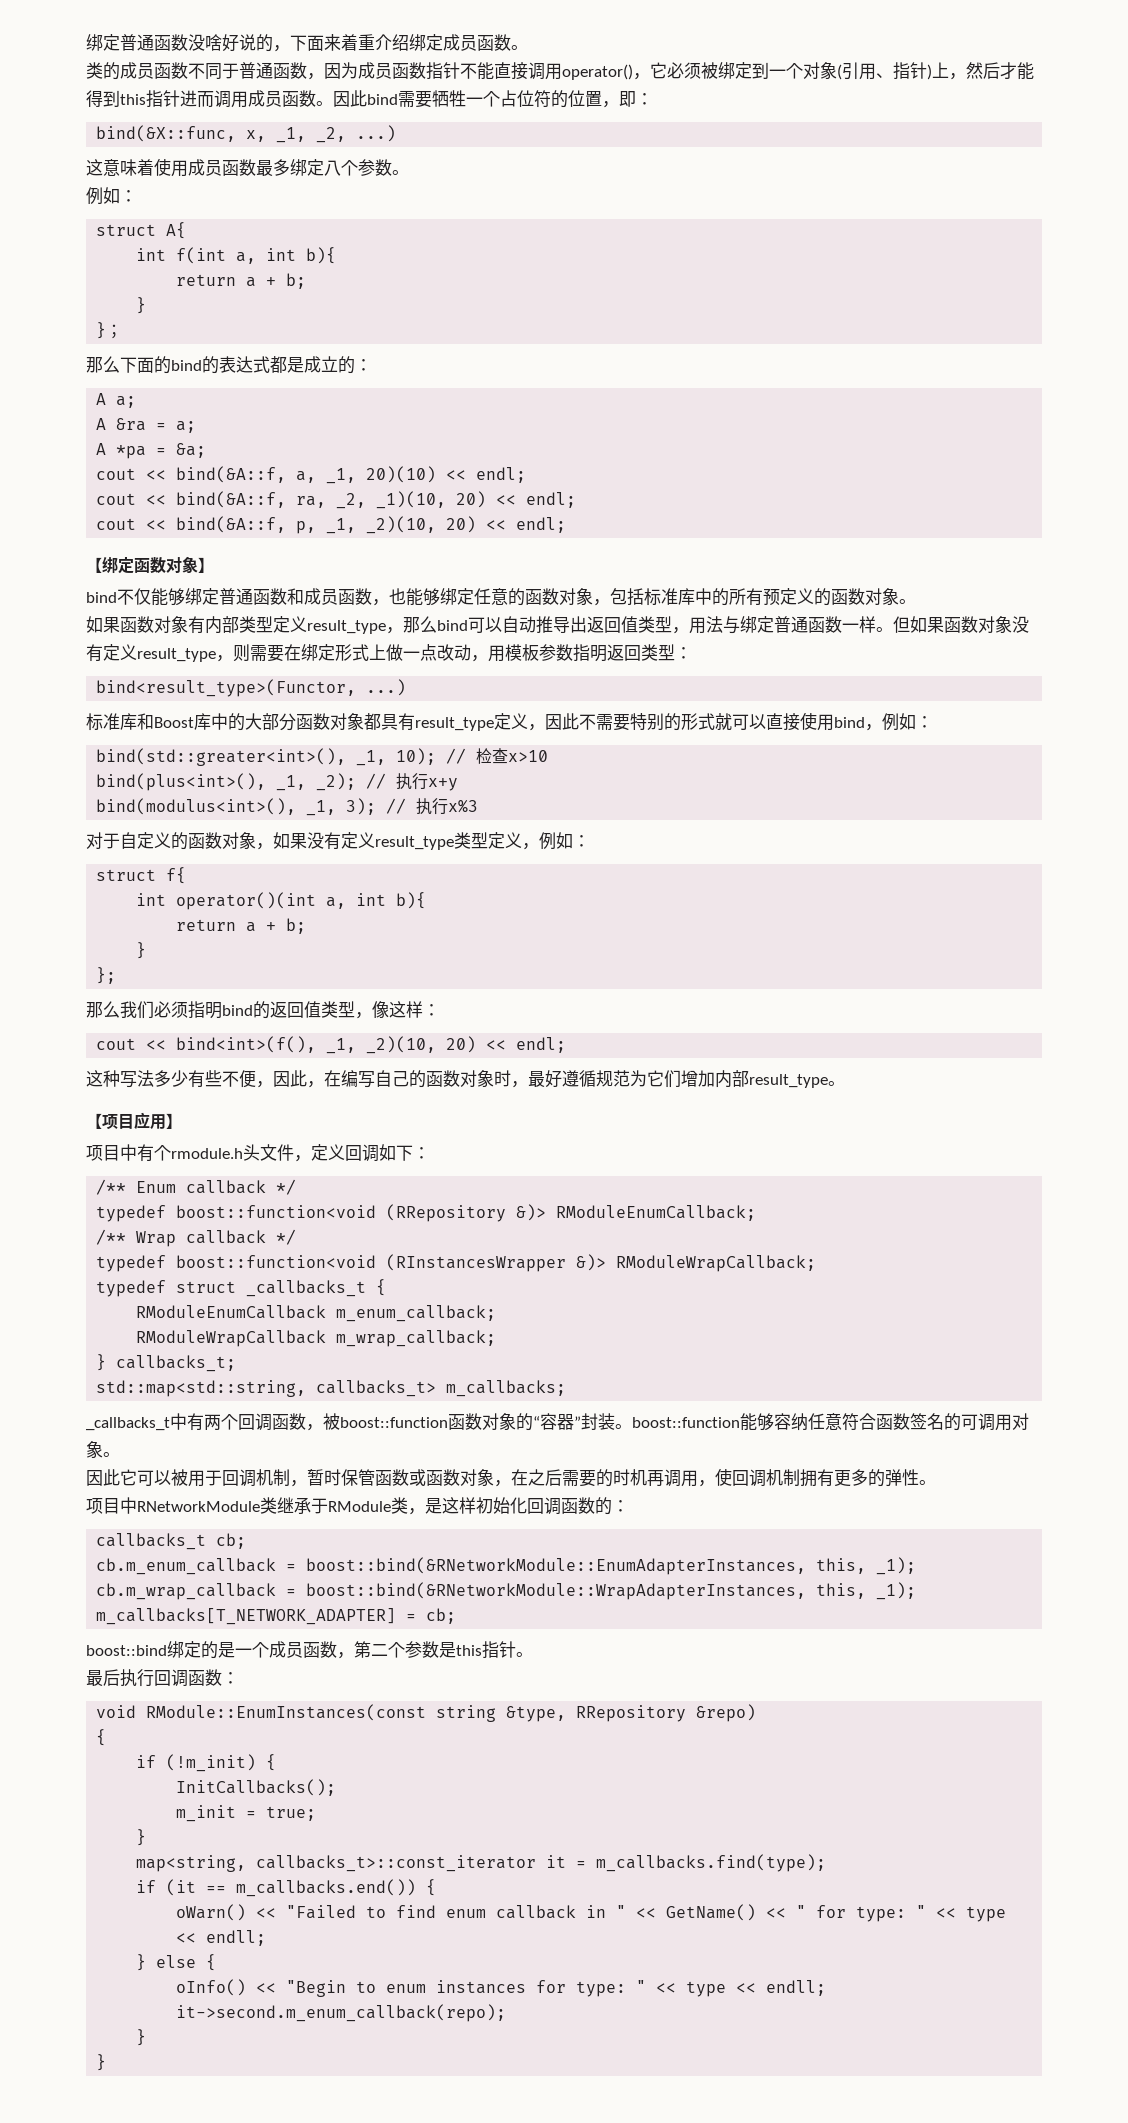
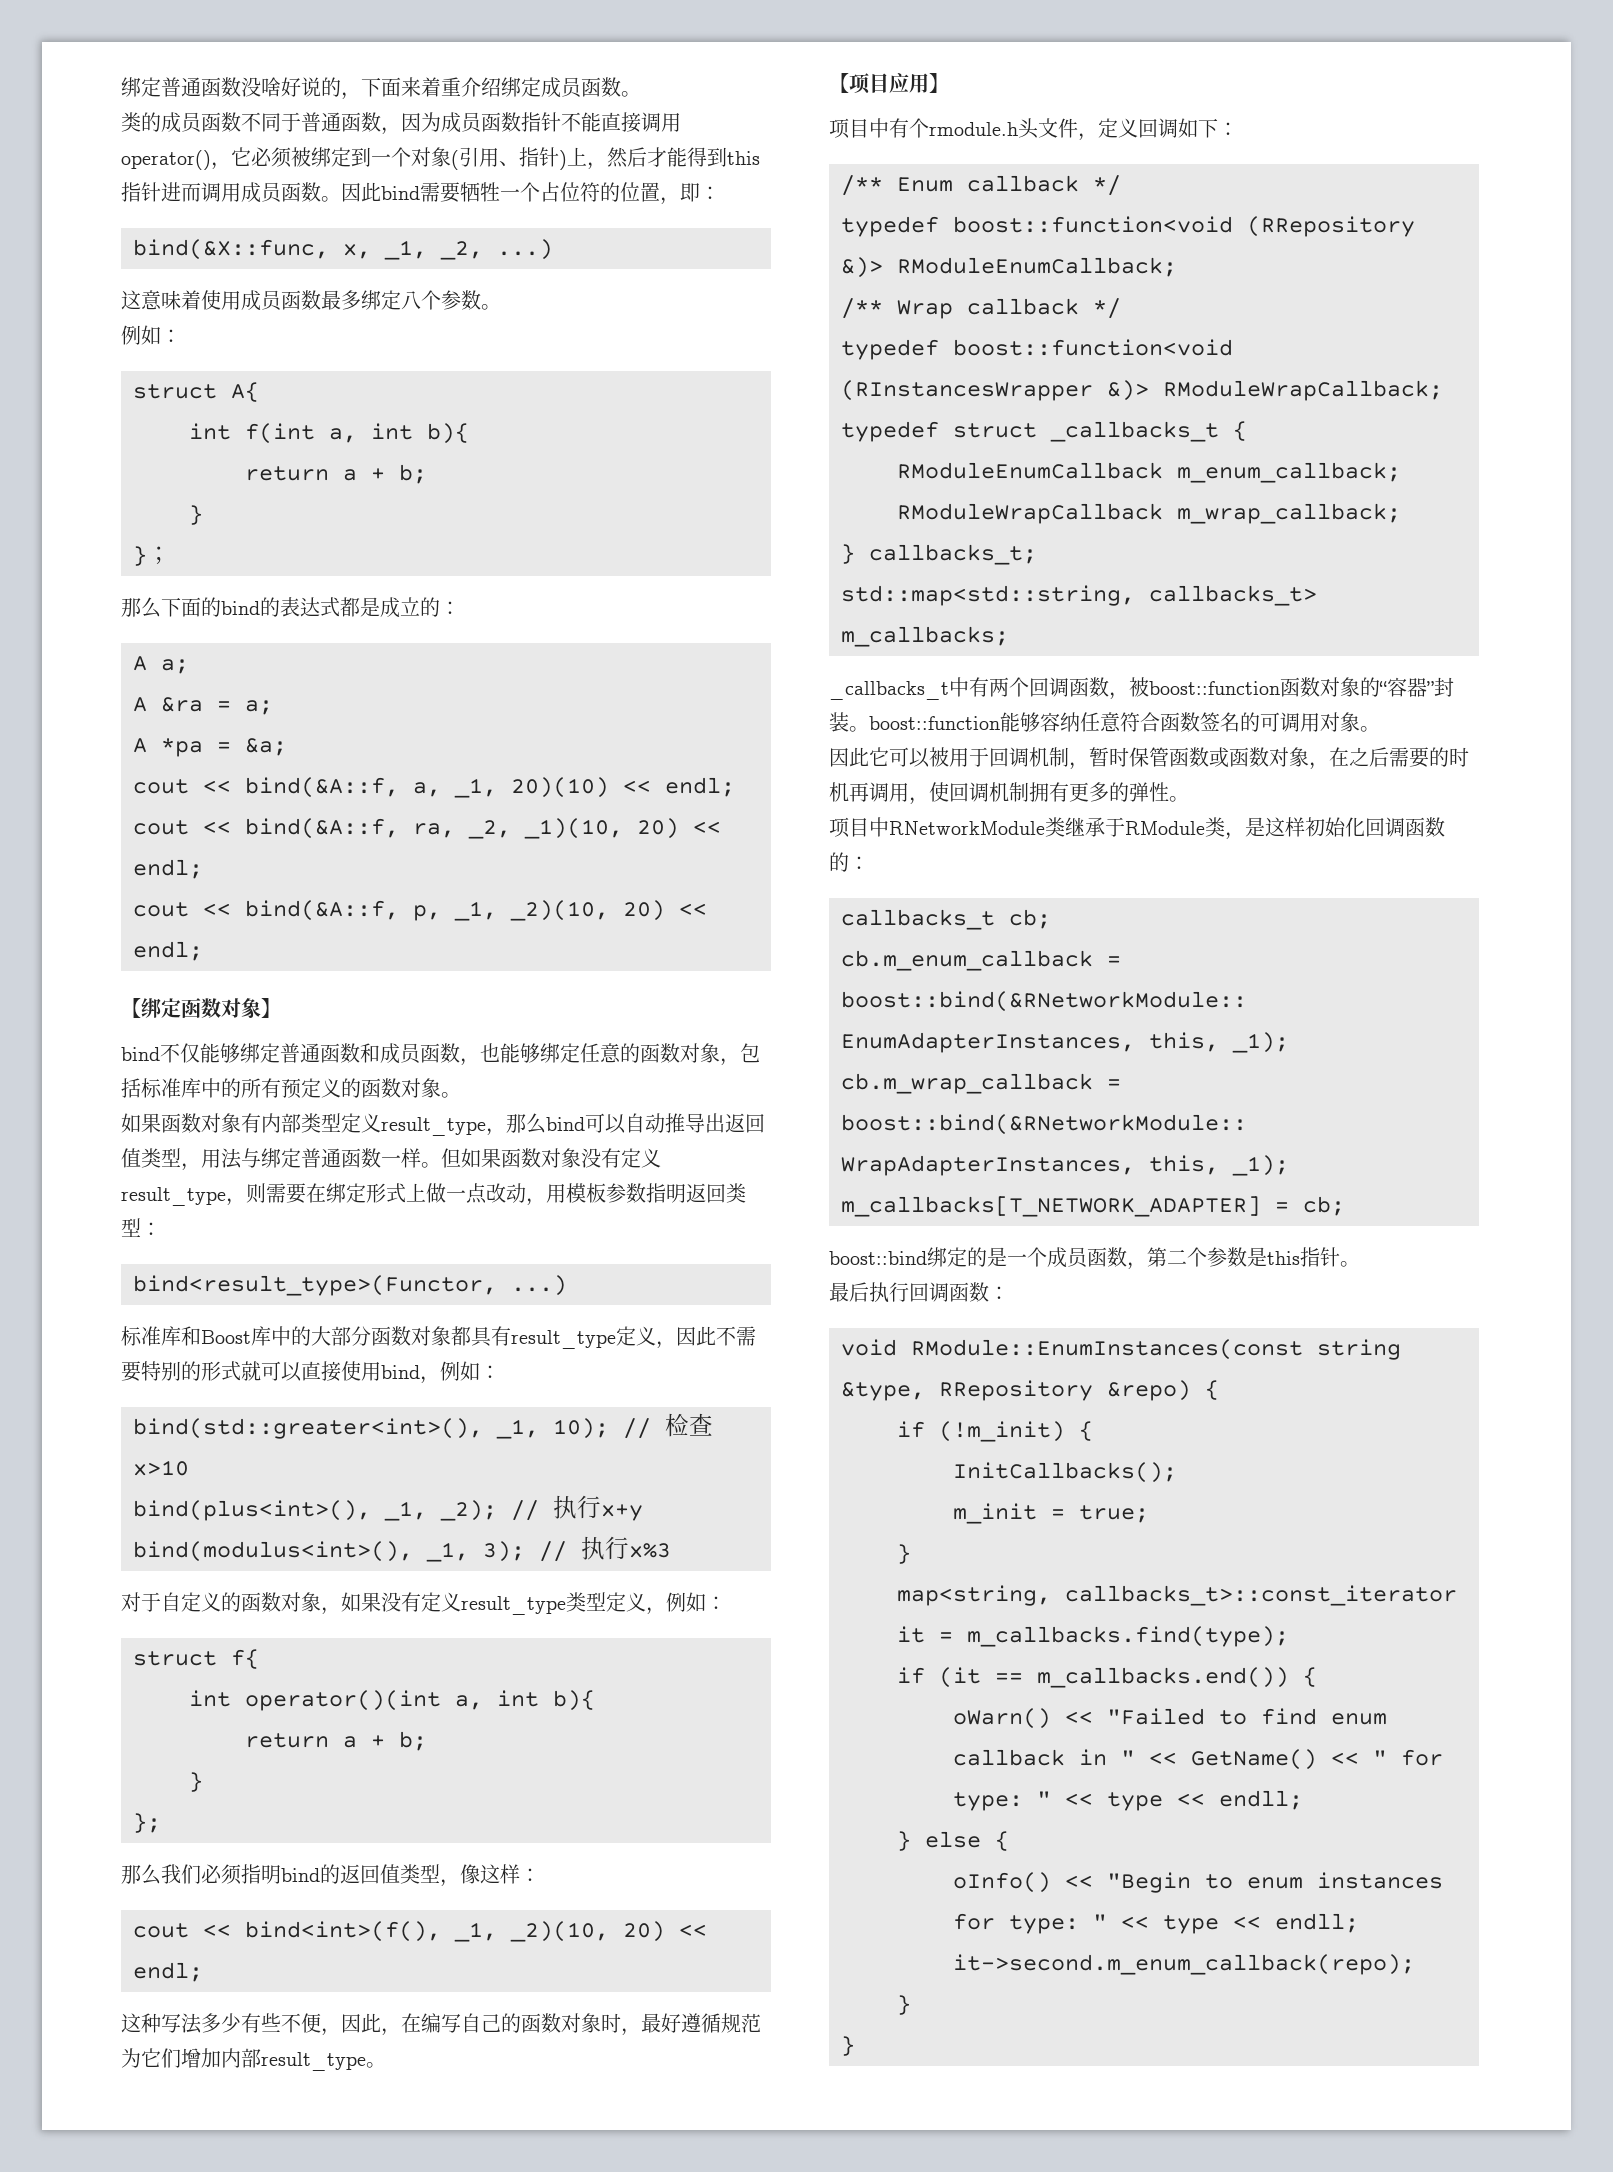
(757, 1713) // -> (1191, 1390) none

